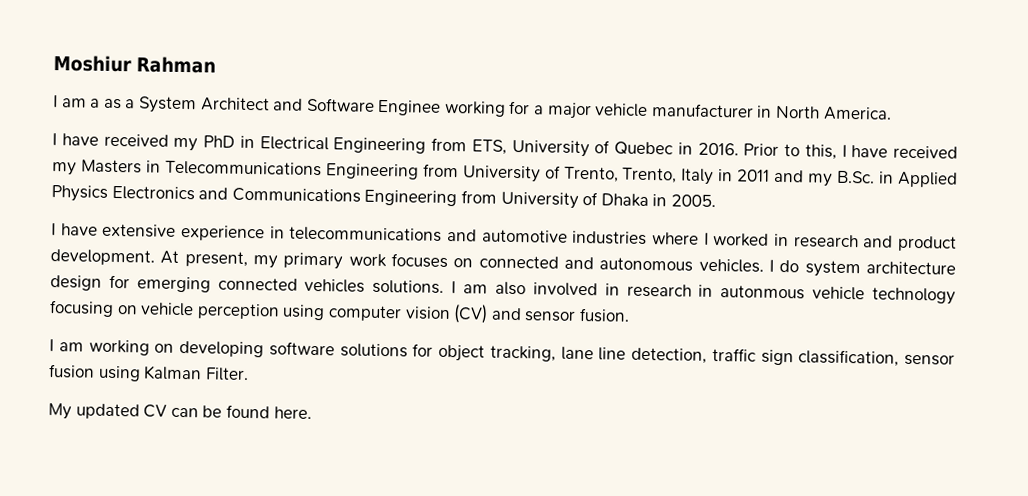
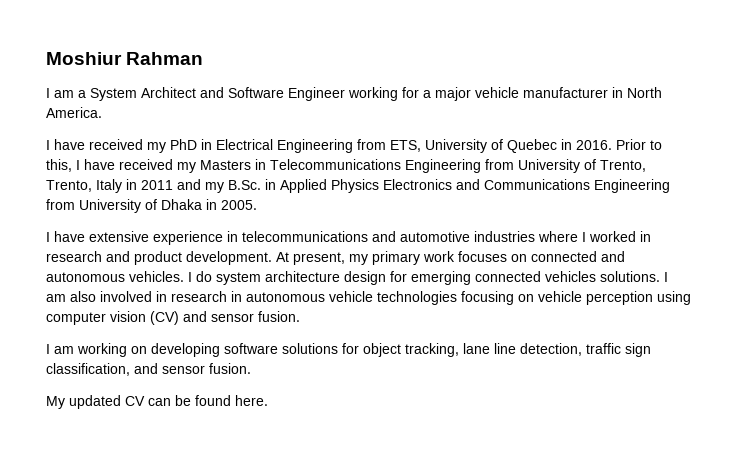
[103,98,136,110] as a -> (86, 94) none
[377,99,442,116] Enginee -> [288,87,345,101] Engineer
[720,285,957,305] autonmous vehicle technology -> [246,291,457,305] autonomous vehicle technologies
[904,353,955,366] [48,364,249,382] sensor fusion using Kalman Filter. -> [134,363,251,374] and sensor fusion.

